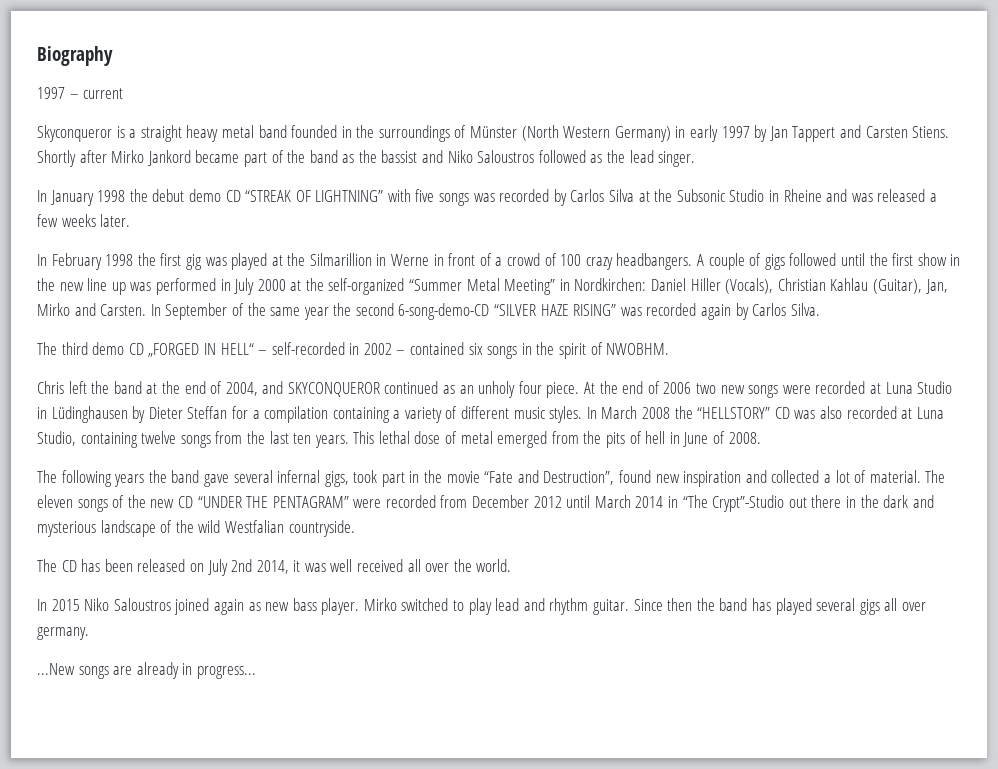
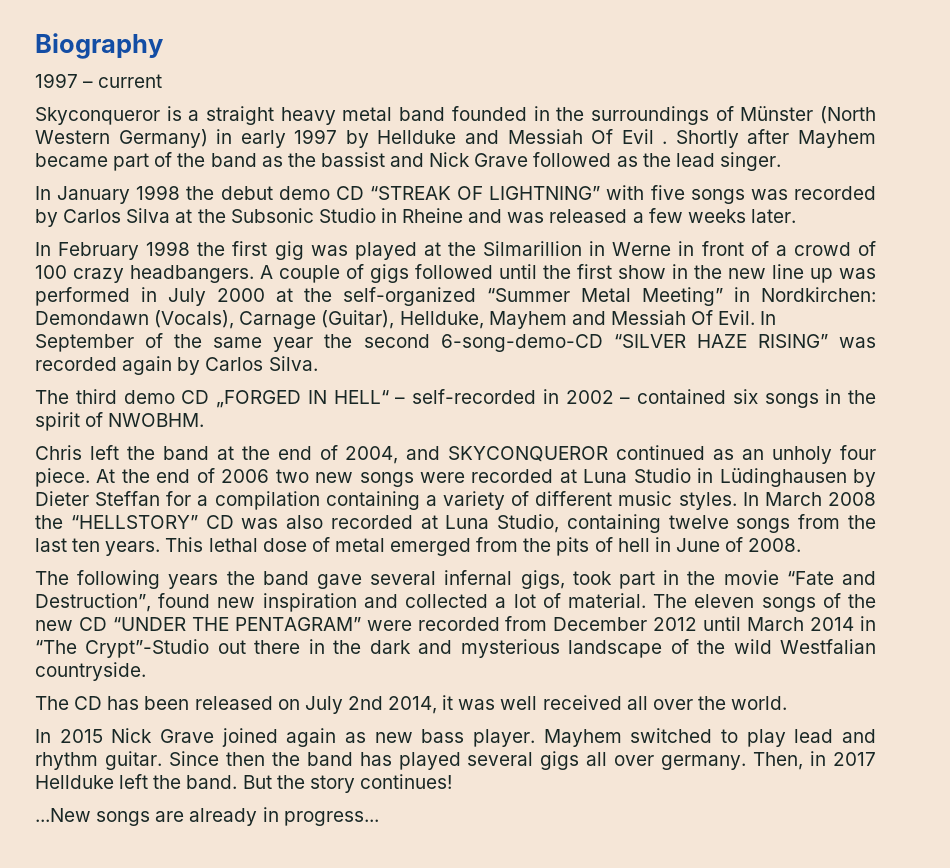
[769,125,950,142] [37,150,191,167] Jan Tappert and Carsten Stiens. Shortly after Mirko Jankord -> [377,129,876,148] Hellduke and Messiah Of Evil . Shortly after Mayhem
[447,150,535,163] Niko Saloustros -> [429,152,529,167] Nick Grave
[651,278,948,294] [37,303,147,316] Daniel Hiller (Vocals), Christian Kahlau (Guitar), Jan, Mirko and Carsten. -> [35,310,756,329] Demondawn (Vocals), Carnage (Guitar), Hellduke, Mayhem and Messiah Of Evil.
[84,598,171,611] Niko Saloustros -> [111,728,214,743] Nick Grave
[363,598,397,611] Mirko -> [543,729,622,747] Mayhem
(89, 633) none -> [753,751,876,770] [35,774,452,793] Then, in 2017 Hellduke left the band. But the story continues!

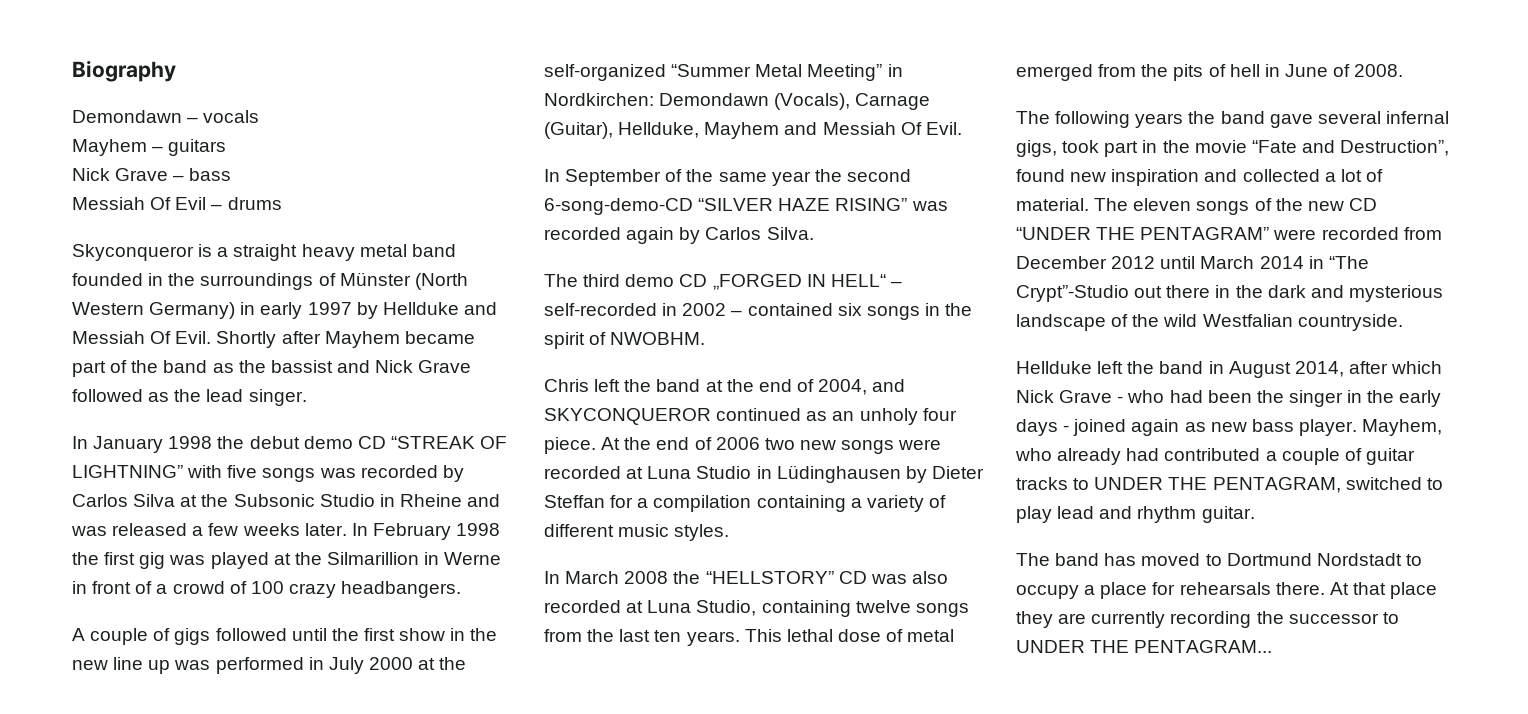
[35,73,163,88] 1997 – current -> [72,110,260,123] [72,139,227,156] [72,168,232,181] [72,197,282,210] Demondawn – vocals // Mayhem – guitars // Nick Grave – bass // Messiah Of Evil – drums
[621,129,668,144] Evil . -> [175,331,212,344] Evil.
(796, 216) // -> (347, 529) none
(254, 274) none -> (462, 589) //
(756, 317) none -> (962, 128) //
(737, 501) none -> (730, 532) //
[35,695,788,714] [35,728,214,743] The CD has been released on July 2nd 2014, it was well received all over the world. // In 2015 Nick Grave -> [1016,361,1443,378] [1016,390,1442,407] [1016,419,1070,436] Hellduke left the band in August 2014, after which Nick Grave - who had been the singer in the early days -
[543,729,622,747] Mayhem -> [1362,419,1443,436] [1015,448,1415,465] [1016,477,1341,493] Mayhem, who already had contributed a couple of guitar tracks to UNDER THE PENTAGRAM,
[168,751,876,770] [35,774,452,793] [35,807,379,826] Since then the band has played several gigs all over germany. Then, in 2017 Hellduke left the band. But the story continues! // ...New songs are already in progress... -> [1016,553,1422,566] [1016,582,1438,599] [1016,611,1399,628] [1016,640,1273,653] // The band has moved to Dortmund Nordstadt to occupy a place for rehearsals there. At that place they are currently recording the successor to UNDER THE PENTAGRAM...

